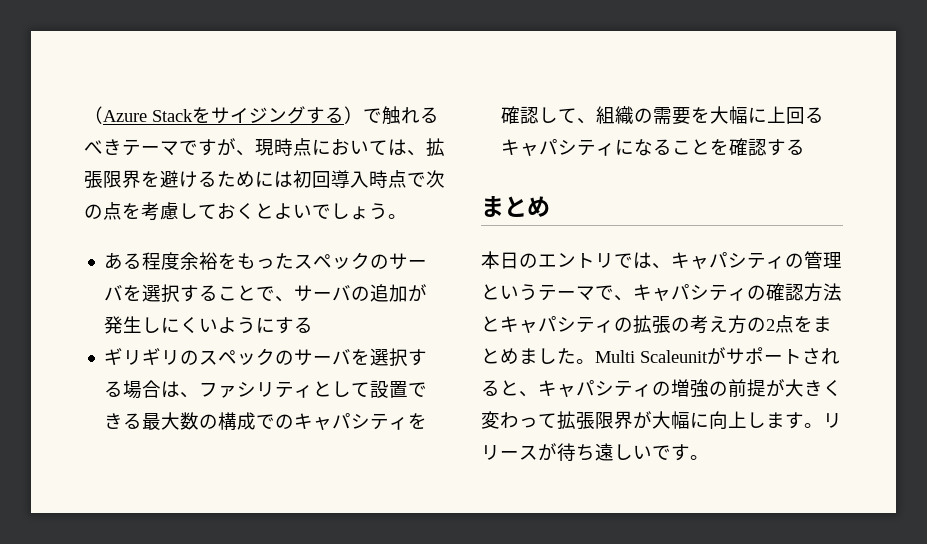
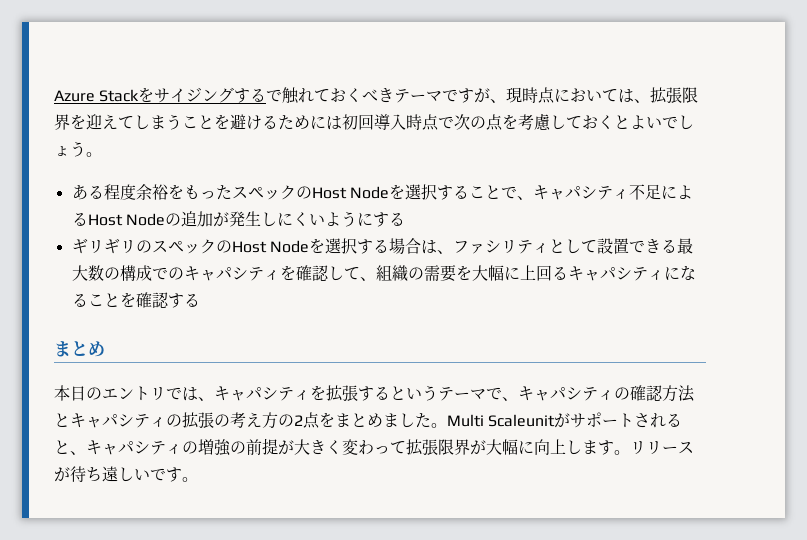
[84,106,103,124] （ -> (54, 96) none
[344,106,439,125] ）で触れる -> [266,87,363,104] で触れておく
(160, 179) none -> [86,114,230,130] 迎えてしまうことを
[389,253,428,270] [104,285,124,301] サーバ -> [311,186,389,199] Host Node
[294,285,352,302] サーバ -> [532,184,693,200] [71,212,165,226] キャパシティ不足によるHost Node
[294,349,352,366] サーバ -> [231,240,309,253] Host Node
[785,251,842,269] の管理 -> [310,385,390,402] を拡張する

